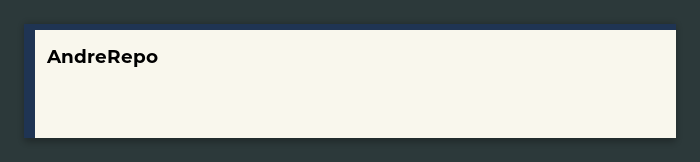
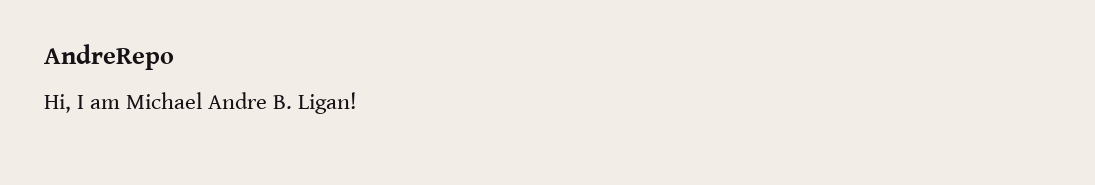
(158, 58) none -> [44,92,358,114] // Hi, I am Michael Andre B. Ligan!

